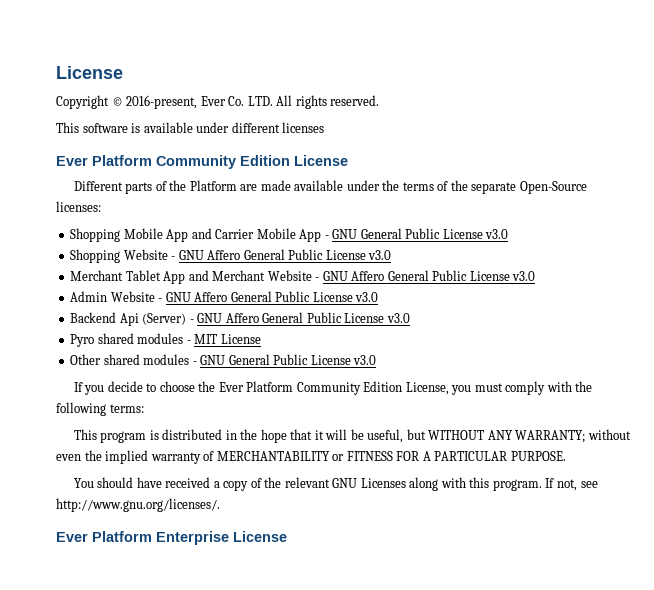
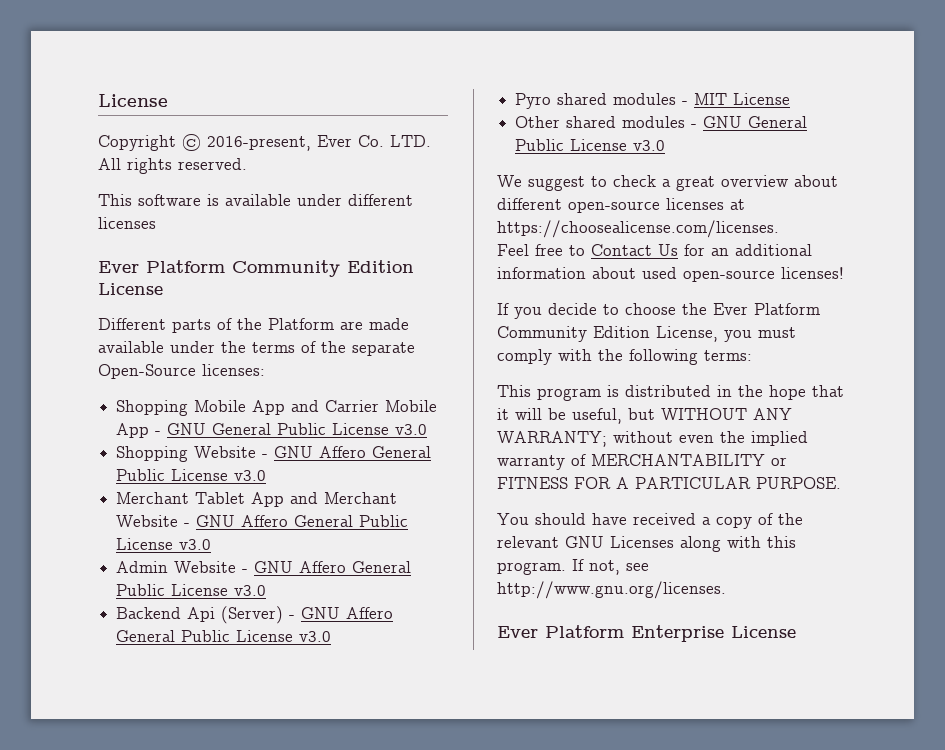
(377, 360) none -> [497,175,838,191] [497,198,745,213] [497,220,779,238] [497,244,812,256] [497,267,844,282] // We suggest to check a great overview about different open-source licenses at https://choosealicense.com/licenses. // Feel free to Contact Us for an additional information about used open-source licenses!
[56,498,220,512] http://www.gnu.org/licenses/. -> [497,581,726,599] http://www.gnu.org/licenses.

